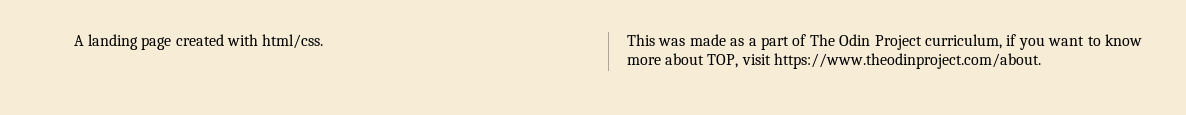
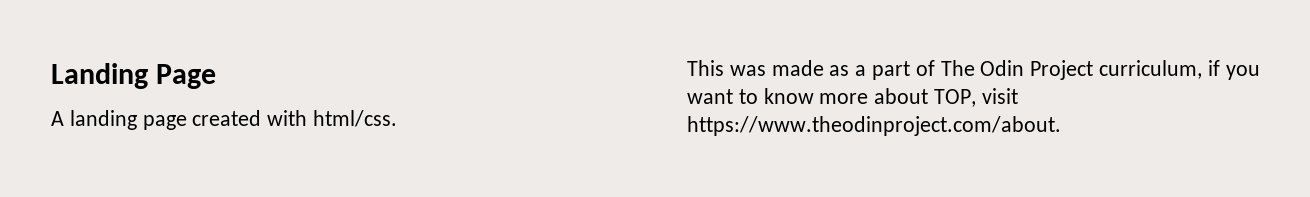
(74, 40) none -> [51,63,217,89] Landing Page //

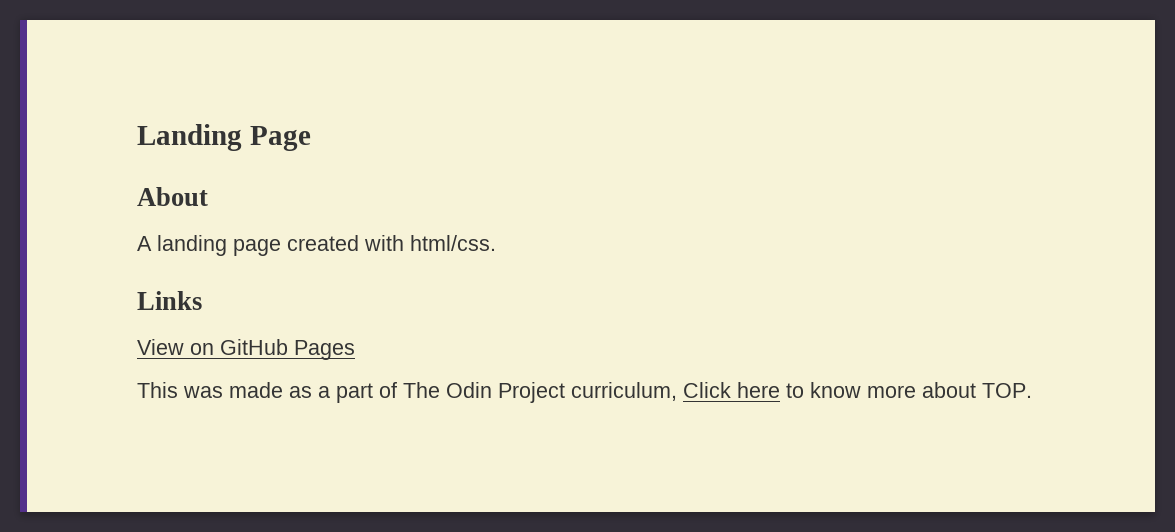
(217, 76) none -> [137,187,208,206] // About
(398, 118) none -> [137,291,202,310] [137,339,355,360] // Links // View on GitHub Pages
[1207,60,1260,80] [687,89,733,104] if you want -> [683,382,780,398] Click here
[934,88,1018,107] [687,116,1061,136] TOP, visit https://www.theodinproject.com/about. -> [982,383,1032,398] TOP.

